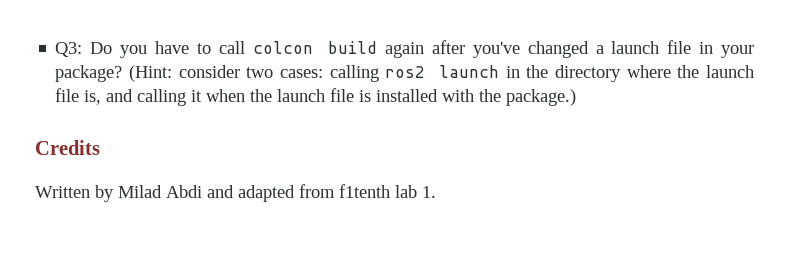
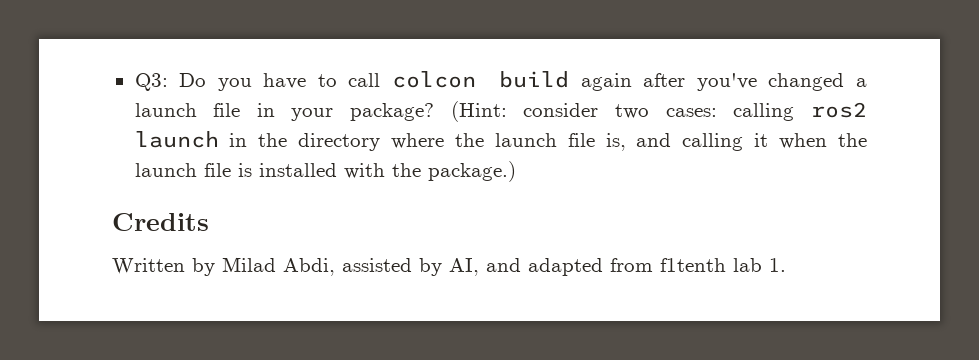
[166,185,202,198] Abdi -> [283,258,479,276] Abdi, assisted by AI,

